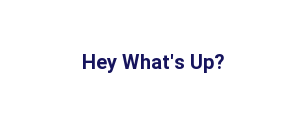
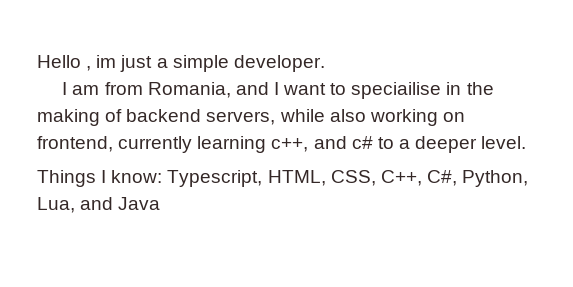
[81,54,226,73] Hey What's Up? -> [37,55,325,72] [62,82,494,99] [37,109,465,126] [37,136,527,153] [37,170,529,187] [37,197,161,213] Hello , im just a simple developer. // I am from Romania, and I want to speciailise in the making of backend servers, while also working on frontend, currently learning c++, and c# to a deeper level. // Things I know: Typescript, HTML, CSS, C++, C#, Python, Lua, and Java

